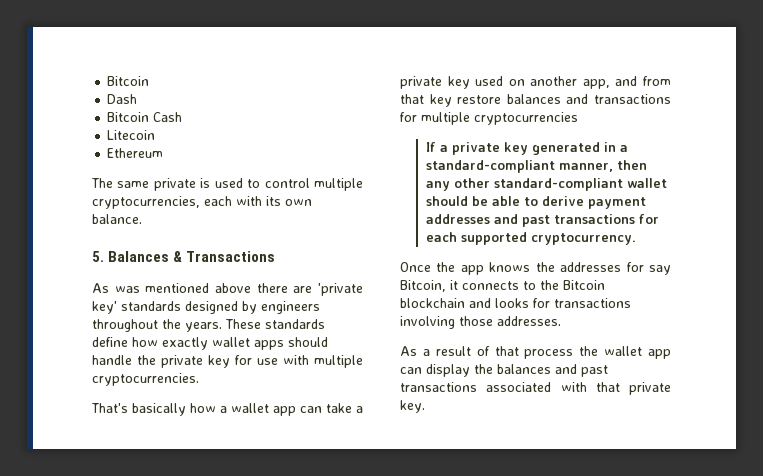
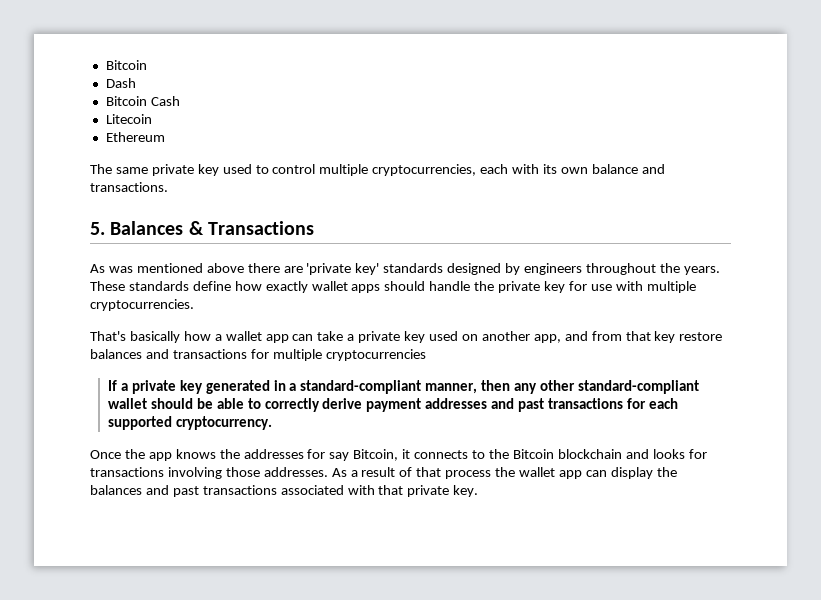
[200,178,211,188] is -> [197,164,219,176] key
[92,214,142,224] balance. -> [591,164,665,174] [90,182,168,192] balance and transactions.
(538, 201) none -> [264,398,320,412] correctly
(561, 321) // -> (328, 472) none

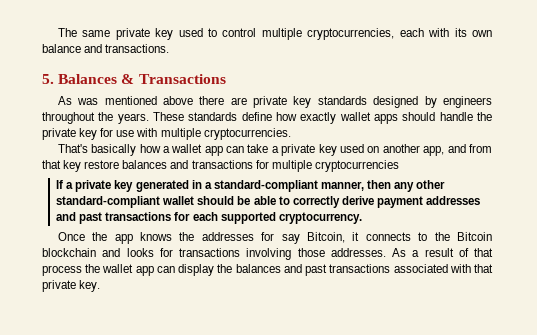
[105,60,147,70] [105,78,136,88] [105,96,180,106] [105,114,152,124] [105,132,165,142] Bitcoin // Dash // Bitcoin Cash // Litecoin // Ethereum // -> (57, 32) none
[306,263,380,275] 'private key' -> [253,96,312,108] private key

